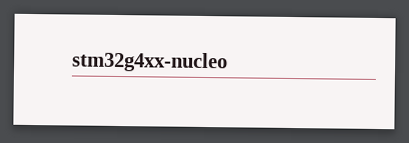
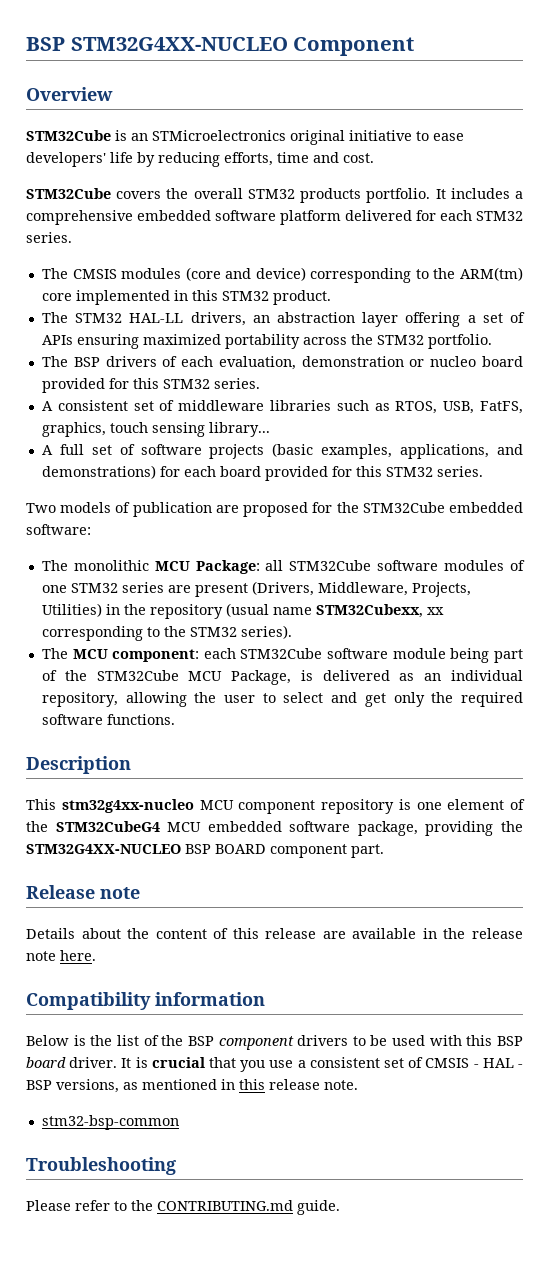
[72,51,228,73] stm32g4xx-nucleo -> [26,37,415,56] [26,87,113,101] [26,130,464,145] [26,152,374,167] [26,188,523,203] [26,210,523,225] [26,232,72,243] [41,267,524,283] [41,290,331,305] [41,312,525,327] [41,334,492,349] [41,356,524,370] [41,378,260,393] [41,400,523,414] [41,422,270,437] [41,443,523,459] [41,465,483,481] [26,502,523,517] [26,524,91,535] [41,560,526,574] [41,581,471,597] [41,603,444,619] [41,625,292,641] [41,648,524,663] [41,670,524,685] [41,692,523,707] [41,714,175,725] [26,756,131,774] [26,799,525,814] [26,821,523,836] [26,844,384,858] [26,885,140,899] [26,928,523,939] [26,950,96,961] [26,992,265,1010] [26,1035,524,1050] [26,1057,523,1072] [26,1079,358,1093] [41,1115,179,1130] [26,1157,176,1175] [26,1200,340,1215] BSP STM32G4XX-NUCLEO Component // Overview // STM32Cube is an STMicroelectronics original initiative to ease developers' life by reducing efforts, time and cost. // STM32Cube covers the overall STM32 products portfolio. It includes a comprehensive embedded software platform delivered for each STM32 series. // The CMSIS modules (core and device) corresponding to the ARM(tm) core implemented in this STM32 product. // The STM32 HAL-LL drivers, an abstraction layer offering a set of APIs ensuring maximized portability across the STM32 portfolio. // The BSP drivers of each evaluation, demonstration or nucleo board provided for this STM32 series. // A consistent set of middleware libraries such as RTOS, USB, FatFS, graphics, touch sensing library... // A full set of software projects (basic examples, applications, and demonstrations) for each board provided for this STM32 series. // Two models of publication are proposed for the STM32Cube embedded software: // The monolithic MCU Package: all STM32Cube software modules of one STM32 series are present (Drivers, Middleware, Projects, Utilities) in the repository (usual name STM32Cubexx, xx corresponding to the STM32 series). // The MCU component: each STM32Cube software module being part of the STM32Cube MCU Package, is delivered as an individual repository, allowing the user to select and get only the required software functions. // Description // This stm32g4xx-nucleo MCU component repository is one element of the STM32CubeG4 MCU embedded software package, providing the STM32G4XX-NUCLEO BSP BOARD component part. // Release note // Details about the content of this release are available in the release note here. // Compatibility information // Below is the list of the BSP component drivers to be used with this BSP board driver. It is crucial that you use a consistent set of CMSIS - HAL - BSP versions, as mentioned in this release note. // stm32-bsp-common // Troubleshooting // Please refer to the CONTRIBUTING.md guide.

